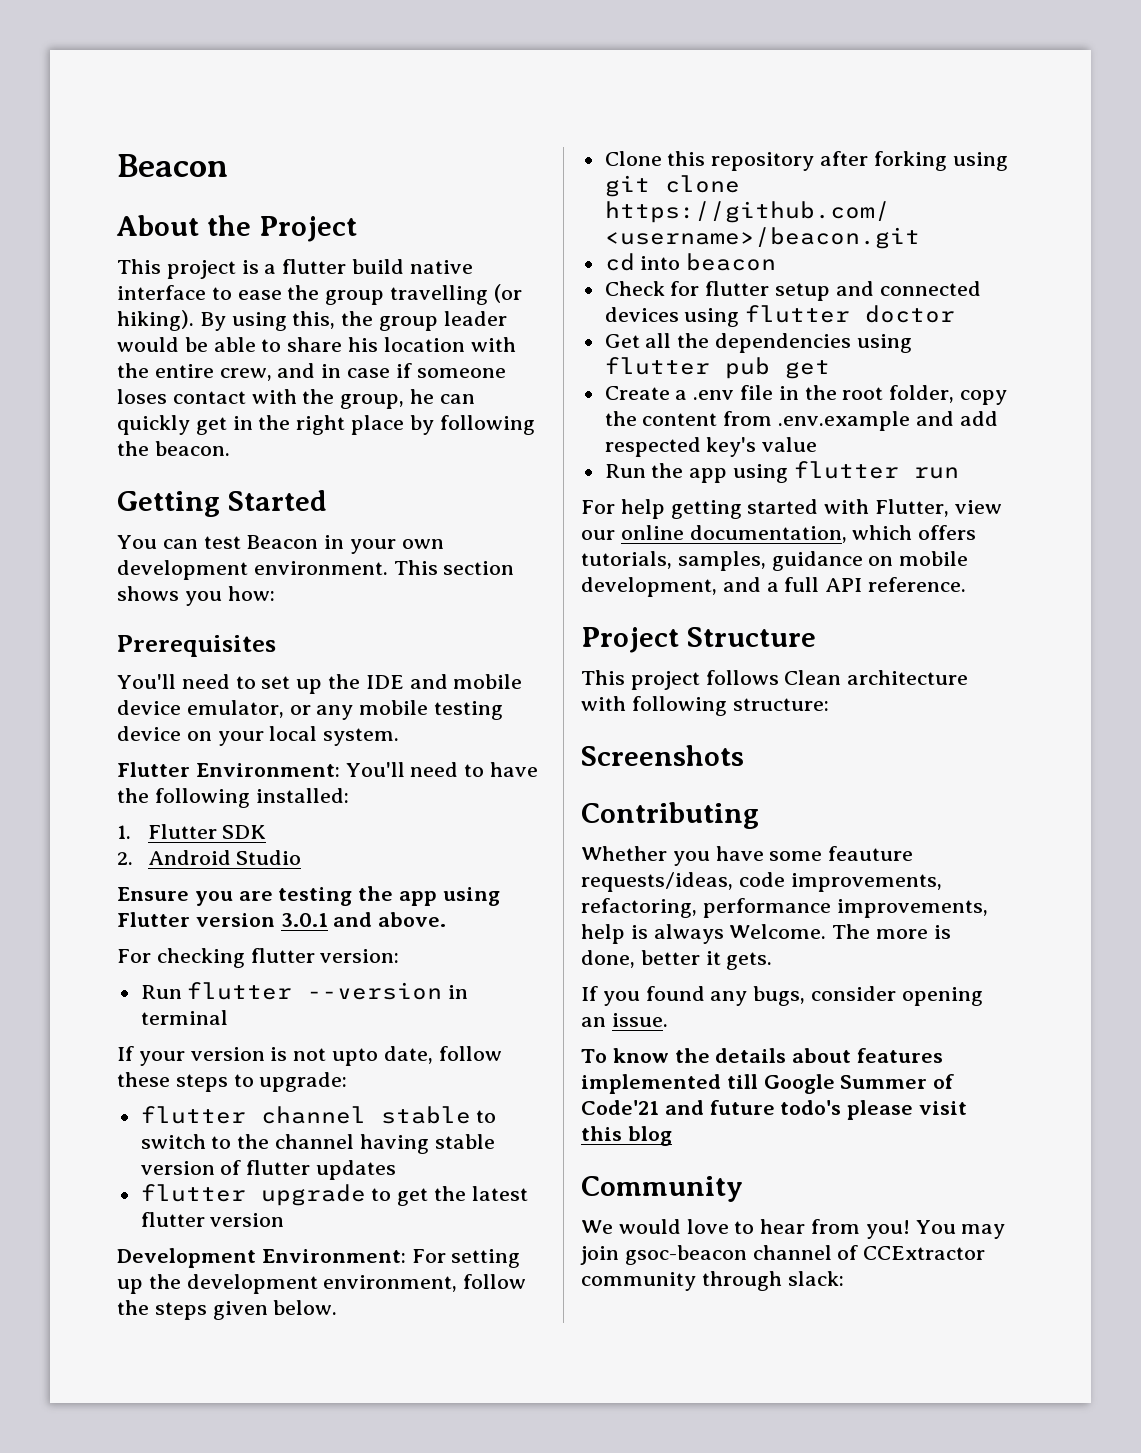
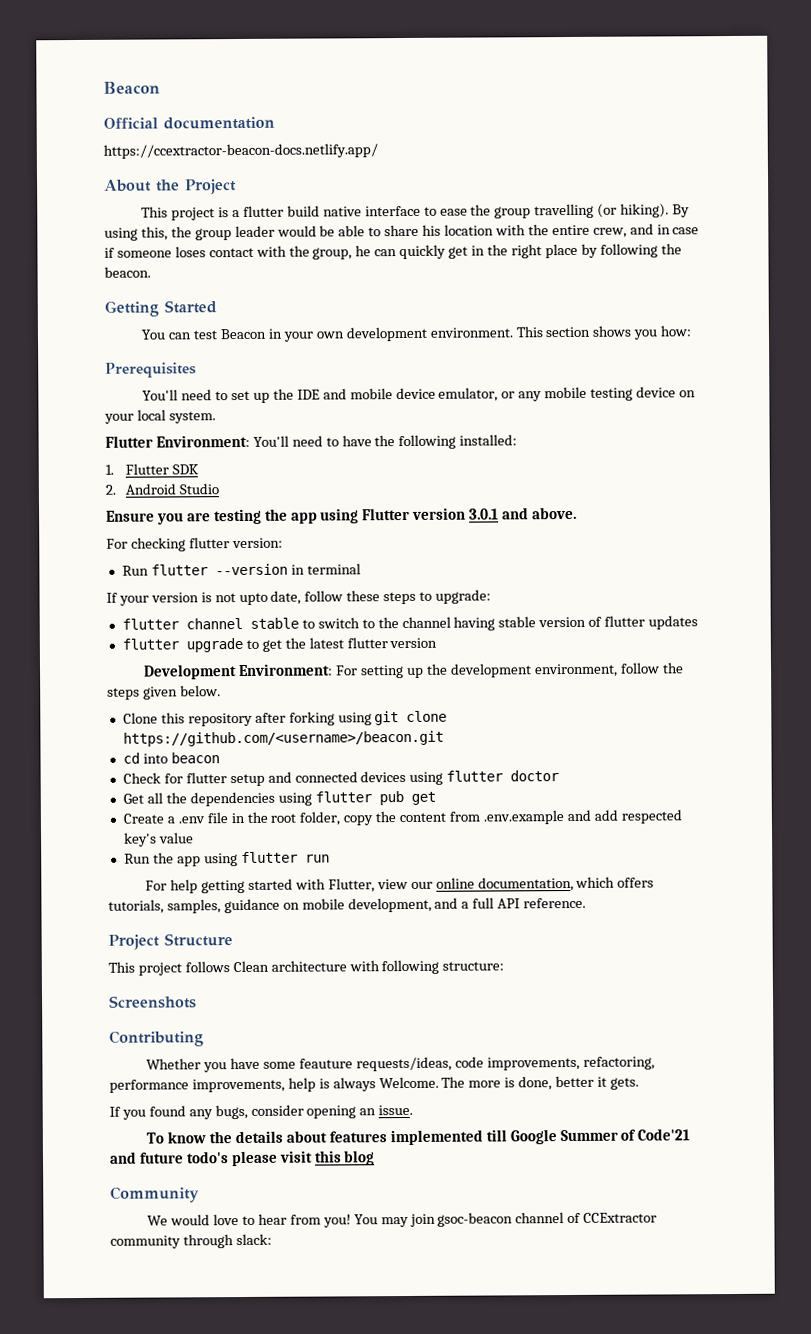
[117,154,228,177] Beacon -> [103,81,160,94] [103,116,275,130] [103,143,378,159] Beacon // Official documentation // https://ccextractor-beacon-docs.netlify.app/

